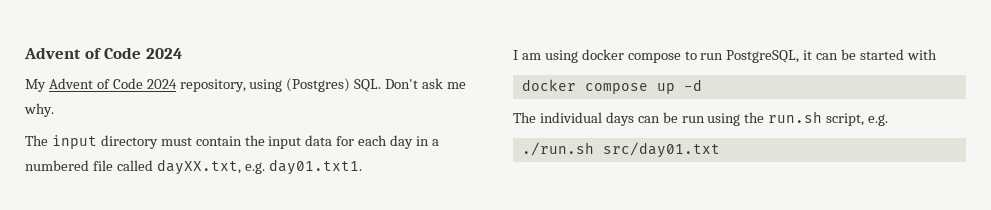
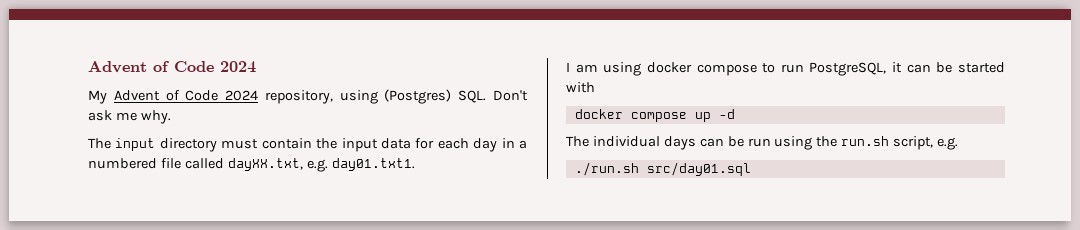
[602,142,720,158] src/day01.txt -> [646,162,751,176] src/day01.sql

